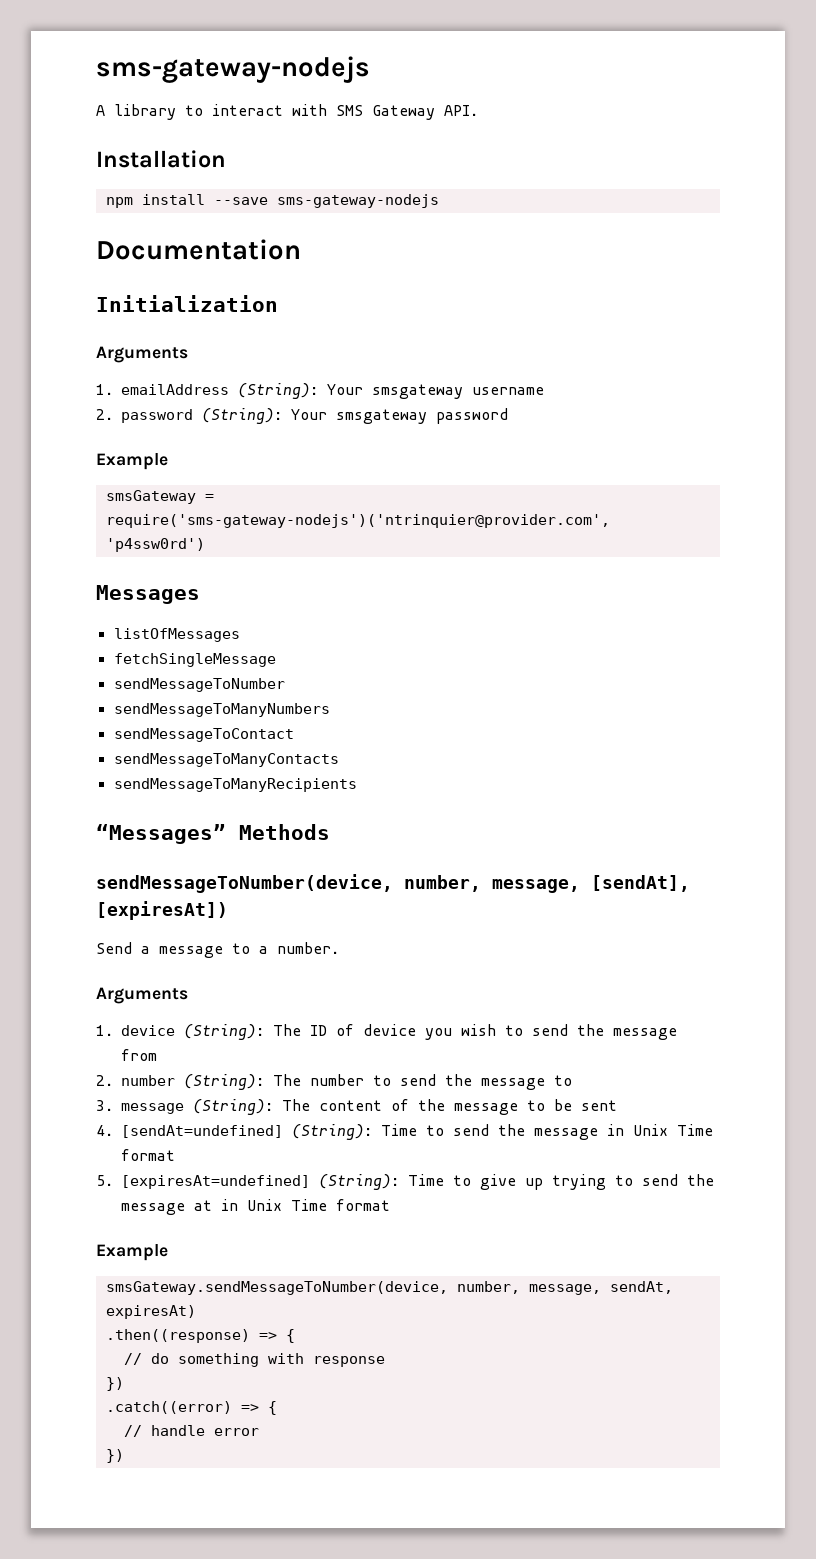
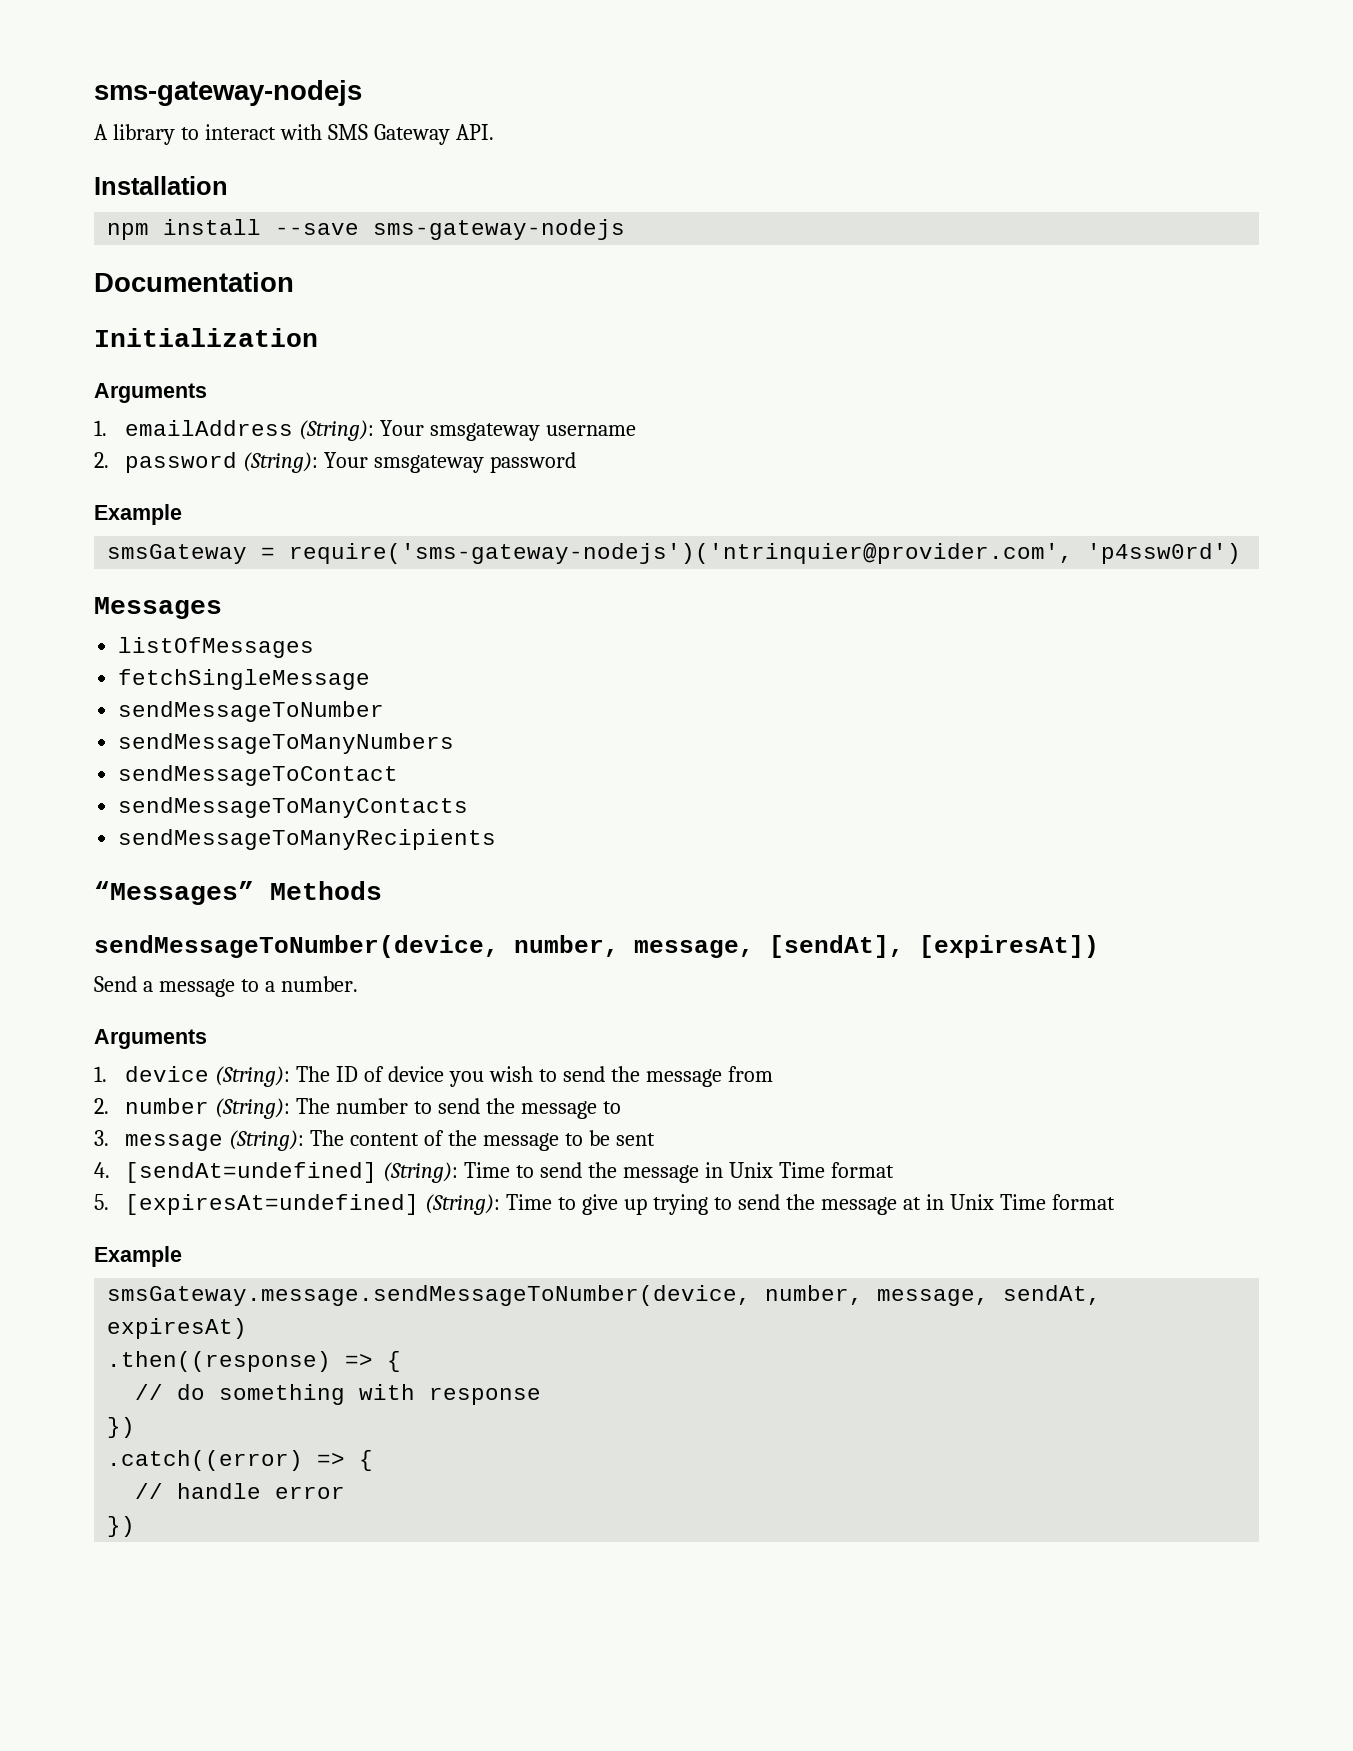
[105,1281,448,1295] smsGateway.sendMessageToNumber(device, -> [107,1285,752,1306] smsGateway.message.sendMessageToNumber(device,

